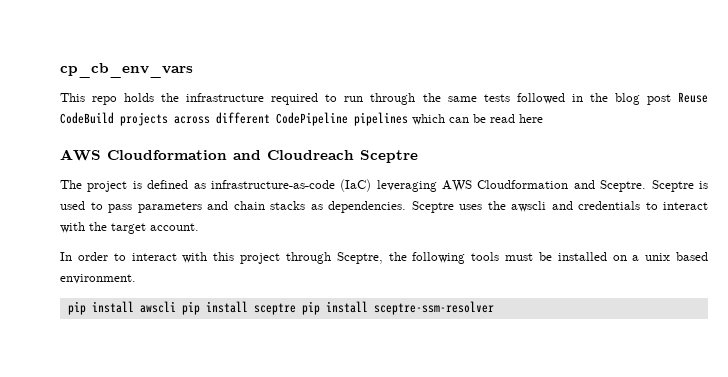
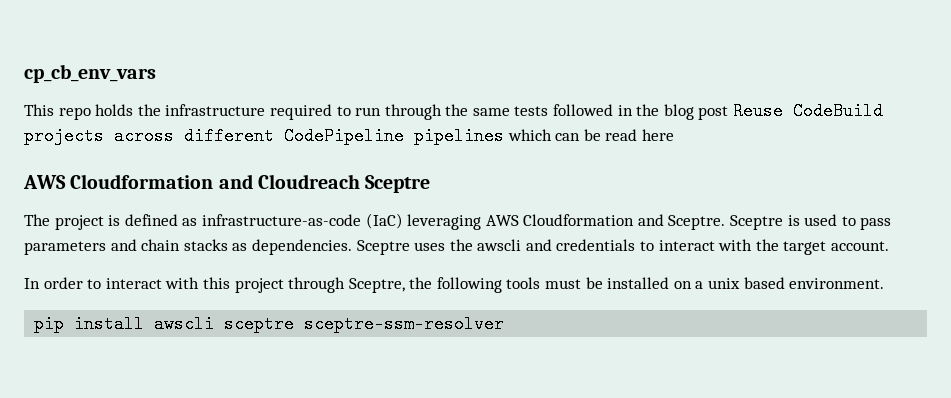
[181,301,368,315] pip install sceptre pip install -> [224,315,295,333] sceptre

